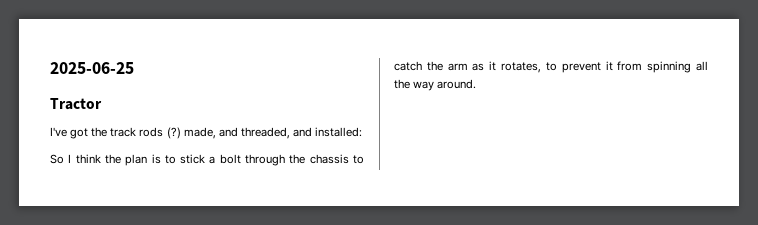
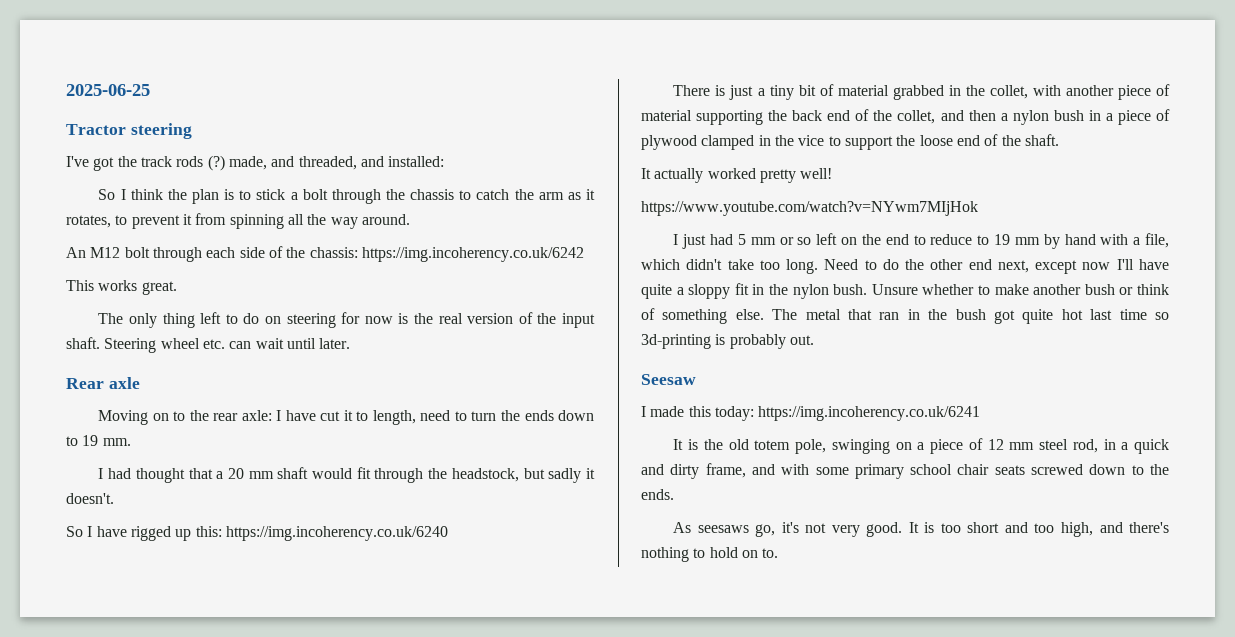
(102, 104) none -> [130,123,192,139] steering
(477, 84) none -> [66,246,584,262] [66,280,177,295] [98,312,596,328] [66,337,351,353] [66,377,140,389] [98,410,595,425] [66,435,131,446] [98,467,596,483] [66,493,114,504] [66,526,448,541] [673,84,1170,100] [641,109,1170,125] [641,134,1059,150] [641,168,833,183] [641,201,978,216] [673,233,1169,249] [641,259,1169,274] [641,283,1170,299] [641,308,1169,324] [641,334,814,349] [641,374,696,385] [641,406,981,421] [673,438,1169,454] [641,463,1169,479] [641,489,674,500] [673,522,1169,537] [641,547,779,562] // An M12 bolt through each side of the chassis: https://img.incoherency.co.uk/6242 // This works great. // The only thing left to do on steering for now is the real version of the input shaft. Steering wheel etc. can wait until later. // Rear axle // Moving on to the rear axle: I have cut it to length, need to turn the ends down to 19 mm. // I had thought that a 20 mm shaft would fit through the headstock, but sadly it doesn't. // So I have rigged up this: https://img.incoherency.co.uk/6240 // There is just a tiny bit of material grabbed in the collet, with another piece of material supporting the back end of the collet, and then a nylon bush in a piece of plywood clamped in the vice to support the loose end of the shaft. // It actually worked pretty well! // https://www.youtube.com/watch?v=NYwm7MIjHok // I just had 5 mm or so left on the end to reduce to 19 mm by hand with a file, which didn't take too long. Need to do the other end next, except now I'll have quite a sloppy fit in the nylon bush. Unsure whether to make another bush or think of something else. The metal that ran in the bush got quite hot last time so 3d-printing is probably out. // Seesaw // I made this today: https://img.incoherency.co.uk/6241 // It is the old totem pole, swinging on a piece of 12 mm steel rod, in a quick and dirty frame, and with some primary school chair seats screwed down to the ends. // As seesaws go, it's not very good. It is too short and too high, and there's nothing to hold on to.

